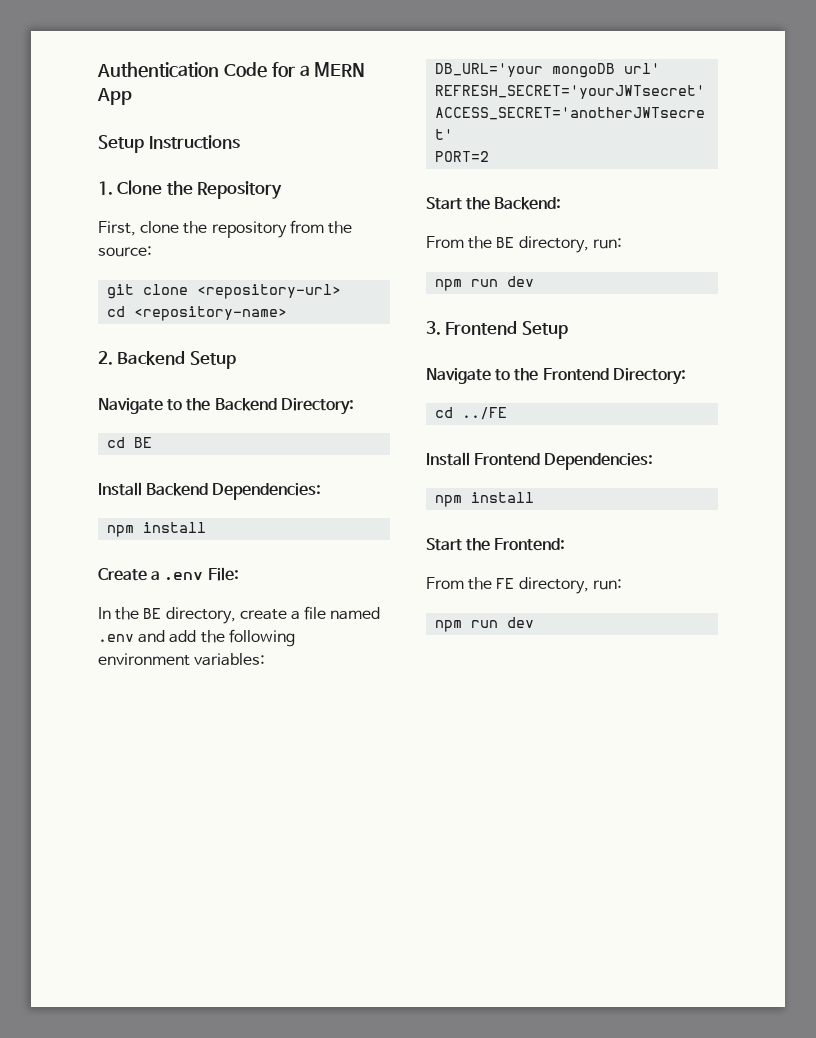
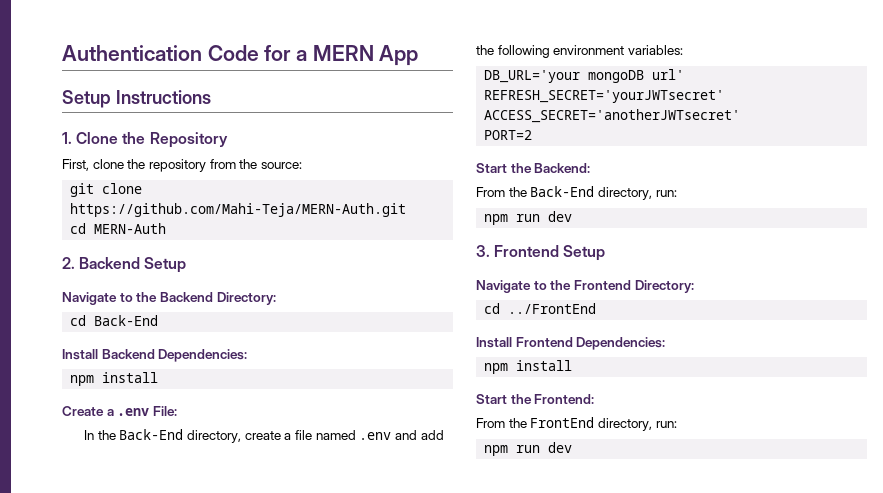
[197,284,342,299] [107,306,288,321] <repository-url> // cd <repository-name> -> [70,203,407,217] [70,223,167,234] https://github.com/Mahi-Teja/MERN-Auth.git // cd MERN-Auth
[134,437,153,448] BE -> [94,315,159,326] Back-End
[143,608,162,619] BE -> [119,429,184,440] Back-End
[496,237,515,248] BE -> [530,186,595,197] Back-End
[462,407,508,420] ../FE -> [508,303,597,314] ../FrontEnd
[496,578,515,589] FE -> [530,417,595,428] FrontEnd

